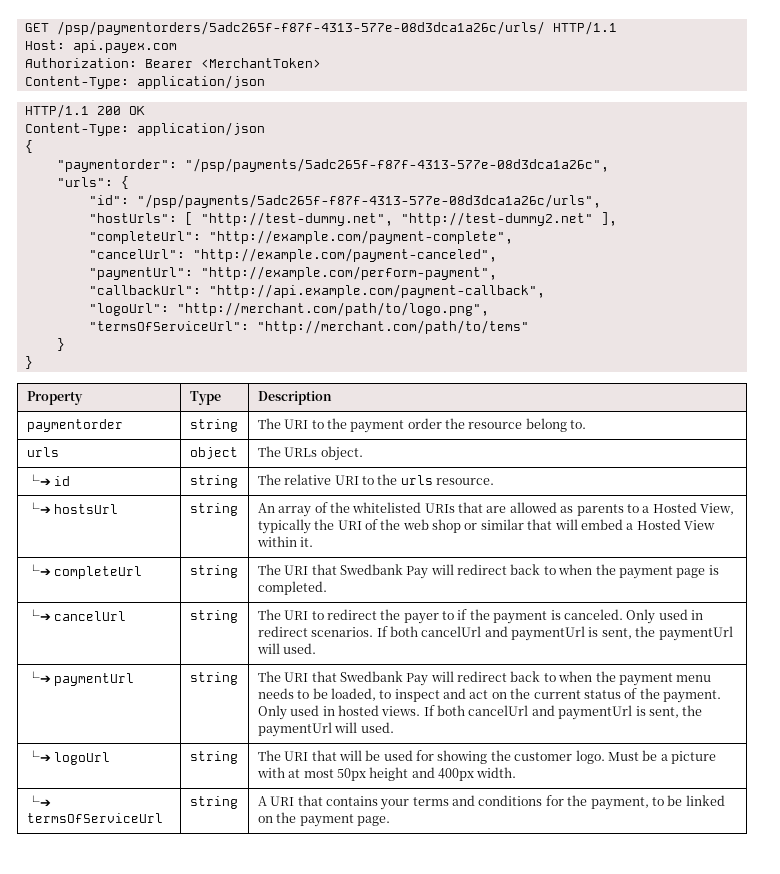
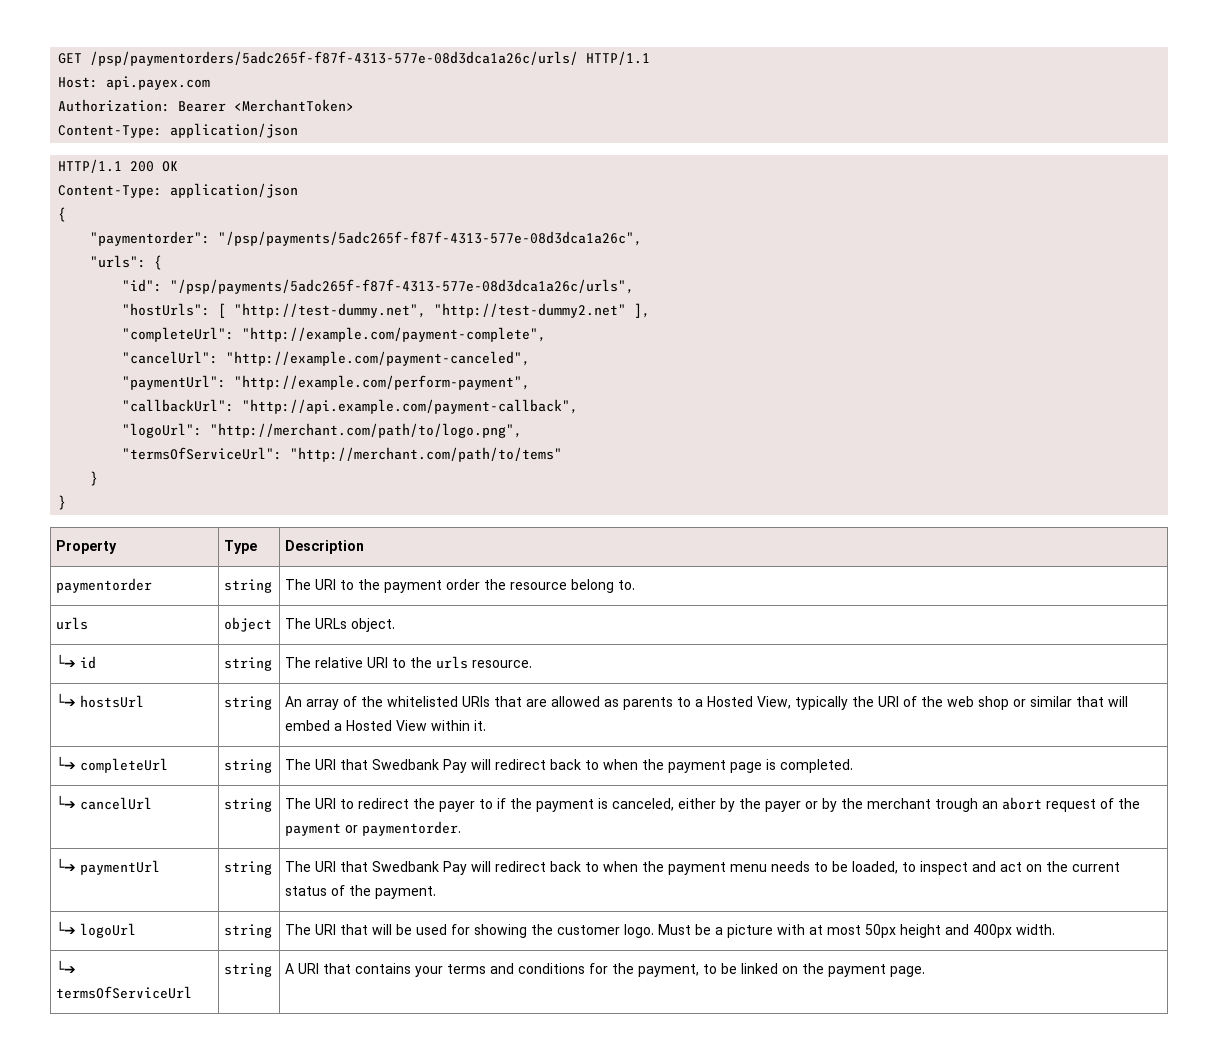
[563,609,704,624] [257,626,733,641] [256,643,317,654] canceled. Only used in redirect scenarios. If both cancelUrl and paymentUrl is sent, the paymentUrl will used. -> [611,797,1140,812] [284,821,461,836] canceled, either by the payer or by the merchant trough an abort request of the payment or paymentorder.
[257,705,703,720] [257,722,394,737] Only used in hosted views. If both cancelUrl and paymentUrl is sent, the paymentUrl will used. -> (436, 892) none

